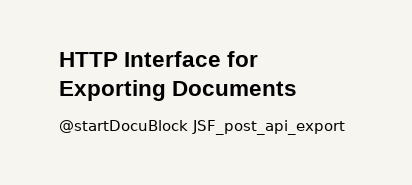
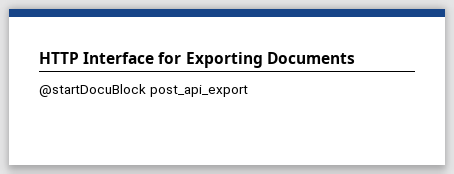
[192,120,345,135] JSF_post_api_export -> [149,85,248,97] post_api_export

